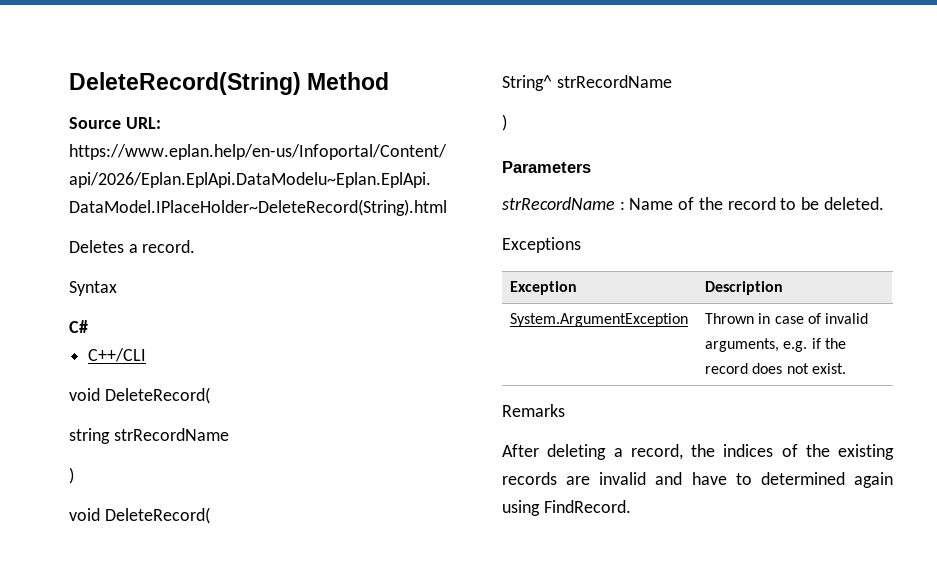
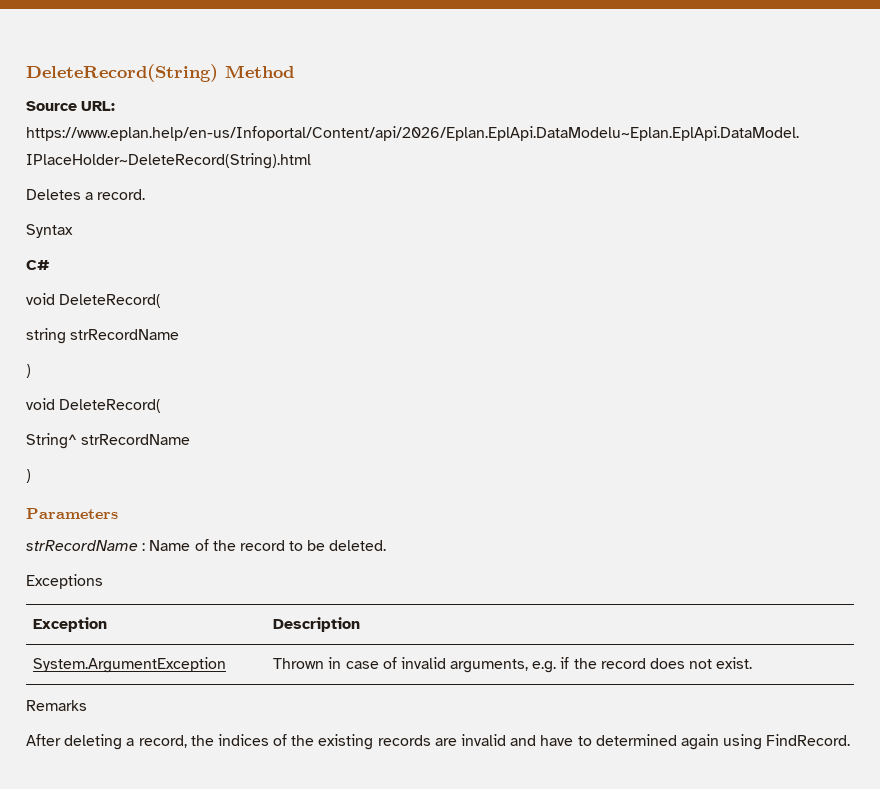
[88,348,147,362] // C++/CLI -> (50, 265) none

